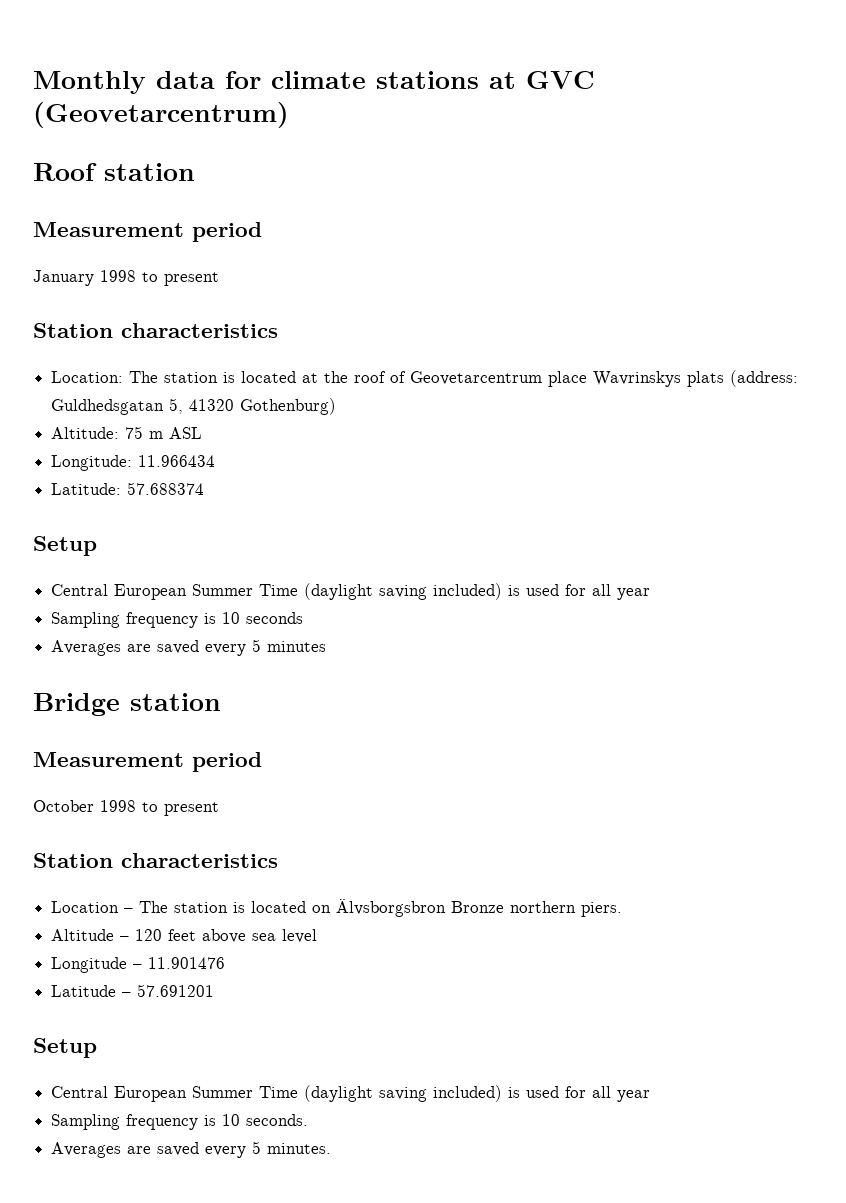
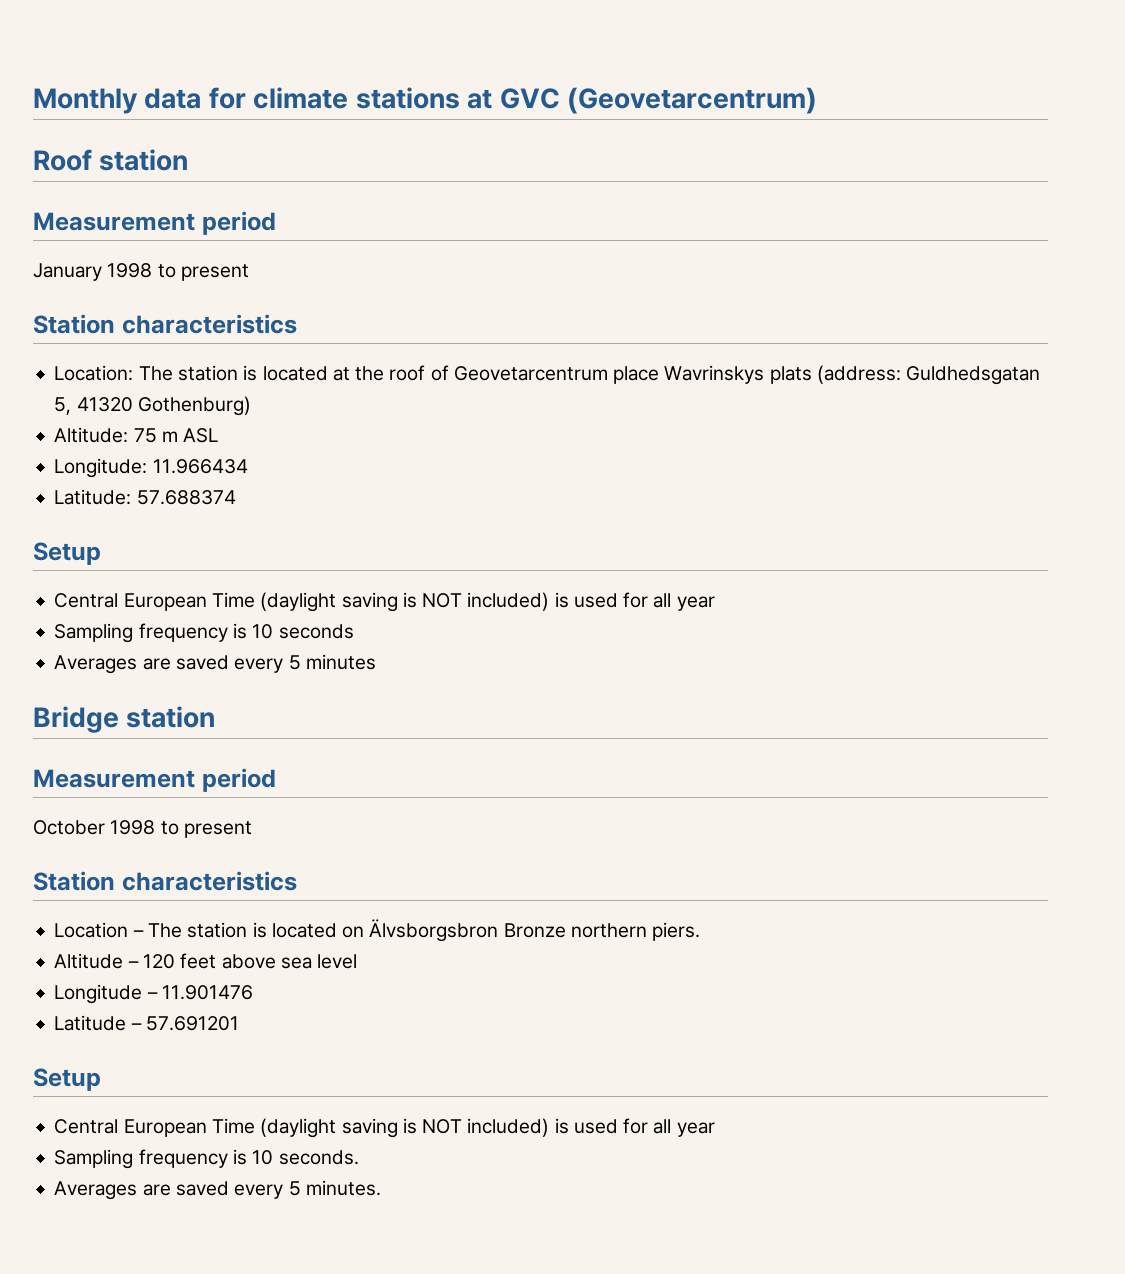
[192,583,428,600] Summer Time (daylight saving -> [211,592,463,612] Time (daylight saving is NOT
[192,1085,428,1102] Summer Time (daylight saving -> [211,1118,463,1138] Time (daylight saving is NOT

